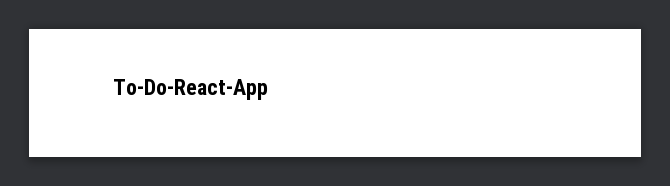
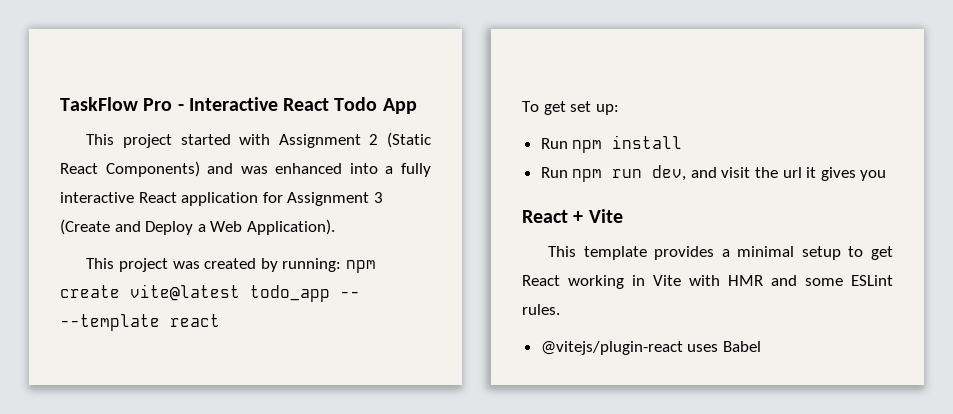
[113,79,268,100] To-Do-React-App -> [60,97,417,114] [86,132,431,148] [60,161,431,177] [60,192,383,206] [60,219,335,235] [86,258,376,273] [60,284,360,302] [60,314,220,331] [522,101,619,115] [540,135,683,153] [540,165,887,182] [522,209,623,223] [548,246,893,260] [522,275,893,289] [522,304,560,315] [540,341,761,355] TaskFlow Pro - Interactive React Todo App // This project started with Assignment 2 (Static React Components) and was enhanced into a fully interactive React application for Assignment 3 (Create and Deploy a Web Application). // This project was created by running: npm create vite@latest todo_app -- --template react // To get set up: // Run npm install // Run npm run dev, and visit the url it gives you // React + Vite // This template provides a minimal setup to get React working in Vite with HMR and some ESLint rules. // @vitejs/plugin-react uses Babel

